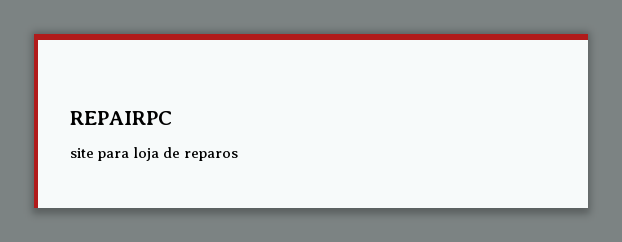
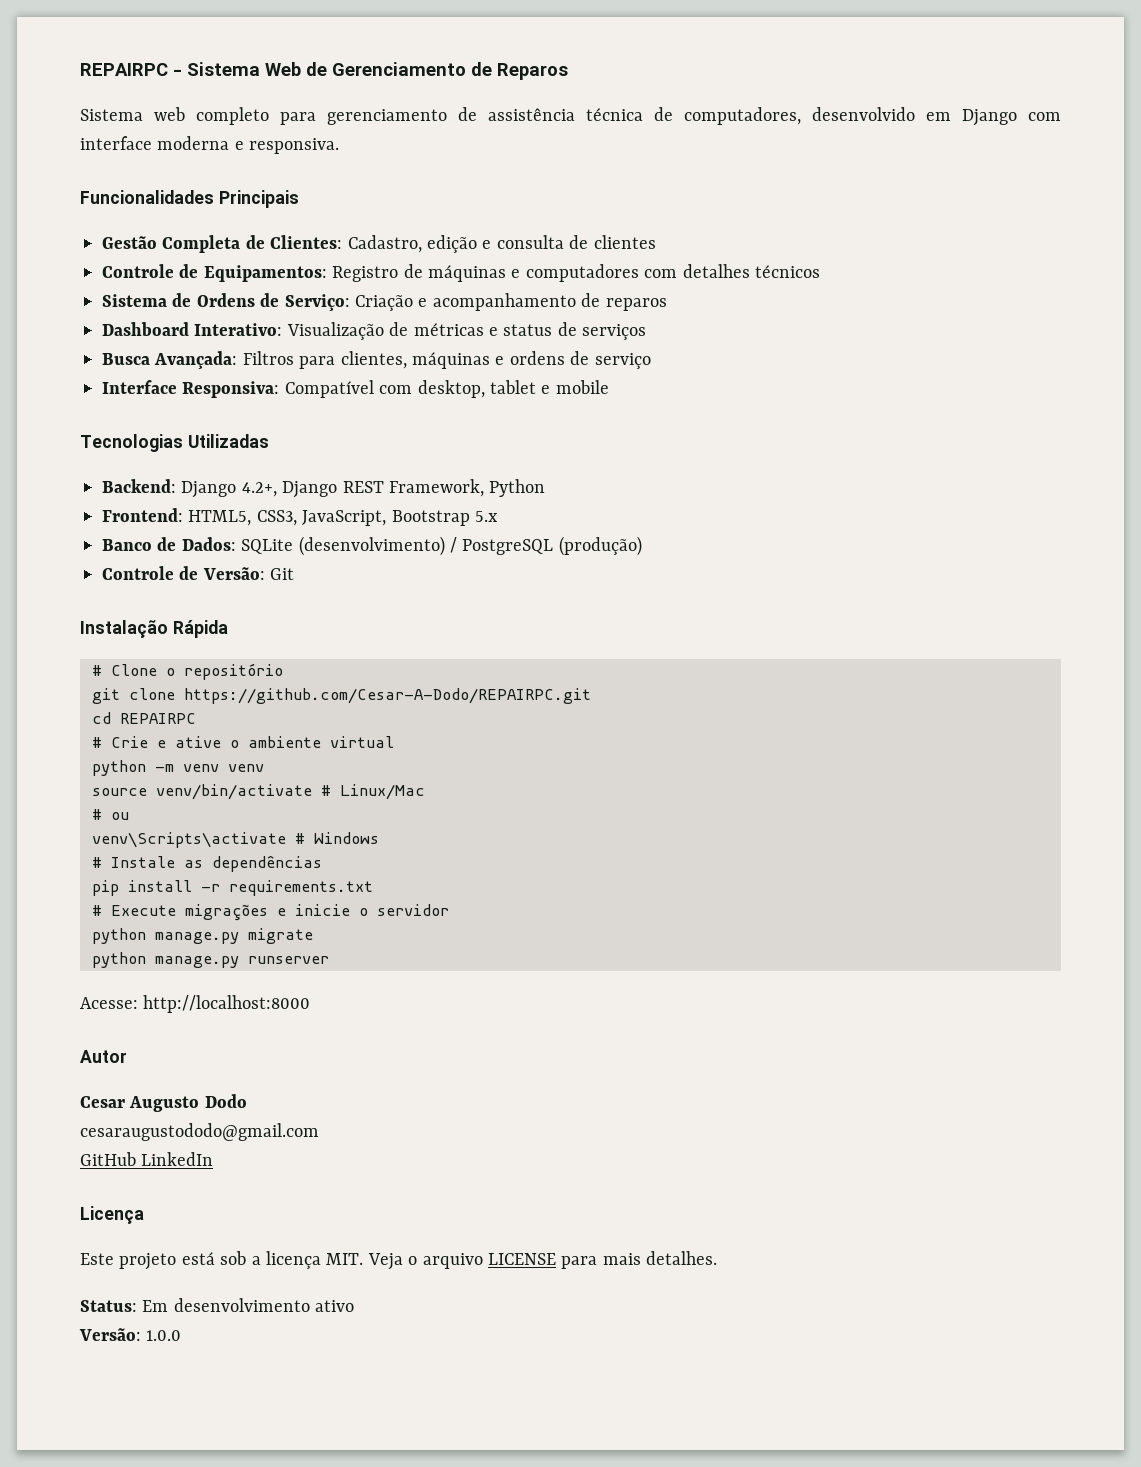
[70,111,172,125] [70,147,239,161] REPAIRPC // site para loja de reparos -> [80,62,568,80] [80,107,1061,126] [80,136,340,154] [80,190,299,208] [102,235,656,253] [102,264,820,282] [102,293,667,311] [102,322,647,340] [102,351,651,369] [102,380,609,398] [80,434,269,452] [102,479,546,498] [102,508,498,526] [102,536,642,556] [102,566,295,580] [80,620,228,638] [92,663,283,680] [92,688,591,704] [92,712,196,724] [92,736,394,748] [92,760,264,776] [92,784,425,800] [92,809,129,820] [92,832,379,848] [92,856,322,872] [92,880,373,896] [92,904,449,921] [92,928,313,944] [92,952,329,968] [80,995,311,1013] [80,1050,127,1063] [80,1094,247,1112] [80,1123,319,1141] [80,1152,214,1166] [80,1206,144,1224] [80,1251,718,1270] [80,1298,355,1312] [79,1328,182,1341] REPAIRPC - Sistema Web de Gerenciamento de Reparos // Sistema web completo para gerenciamento de assistência técnica de computadores, desenvolvido em Django com interface moderna e responsiva. // Funcionalidades Principais // Gestão Completa de Clientes: Cadastro, edição e consulta de clientes // Controle de Equipamentos: Registro de máquinas e computadores com detalhes técnicos // Sistema de Ordens de Serviço: Criação e acompanhamento de reparos // Dashboard Interativo: Visualização de métricas e status de serviços // Busca Avançada: Filtros para clientes, máquinas e ordens de serviço // Interface Responsiva: Compatível com desktop, tablet e mobile // Tecnologias Utilizadas // Backend: Django 4.2+, Django REST Framework, Python // Frontend: HTML5, CSS3, JavaScript, Bootstrap 5.x // Banco de Dados: SQLite (desenvolvimento) / PostgreSQL (produção) // Controle de Versão: Git // Instalação Rápida // # Clone o repositório // git clone https://github.com/Cesar-A-Dodo/REPAIRPC.git // cd REPAIRPC // # Crie e ative o ambiente virtual // python -m venv venv // source venv/bin/activate # Linux/Mac // # ou // venv\Scripts\activate # Windows // # Instale as dependências // pip install -r requirements.txt // # Execute migrações e inicie o servidor // python manage.py migrate // python manage.py runserver // Acesse: http://localhost:8000 // Autor // Cesar Augusto Dodo // cesaraugustododo@gmail.com // GitHub LinkedIn // Licença // Este projeto está sob a licença MIT. Veja o arquivo LICENSE para mais detalhes. // Status: Em desenvolvimento ativo // Versão: 1.0.0

